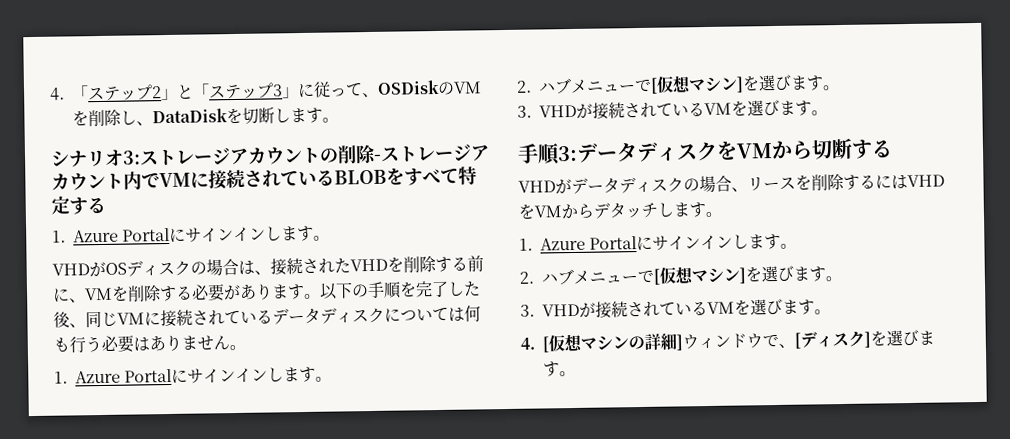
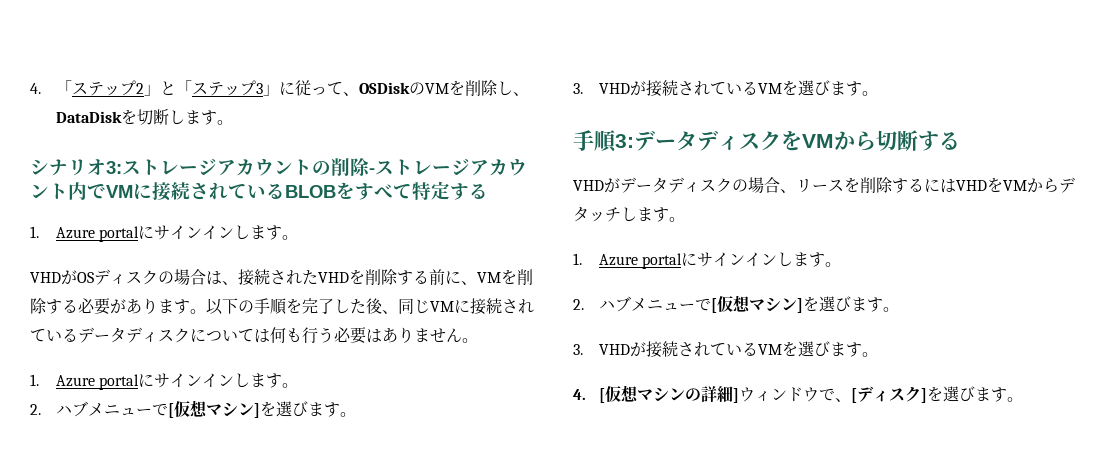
[122,227,171,242] Portal -> [99,226,140,242] portal
[124,368,173,383] Portal -> [99,374,140,390] portal
[589,236,638,250] Portal -> [642,253,683,269] portal

